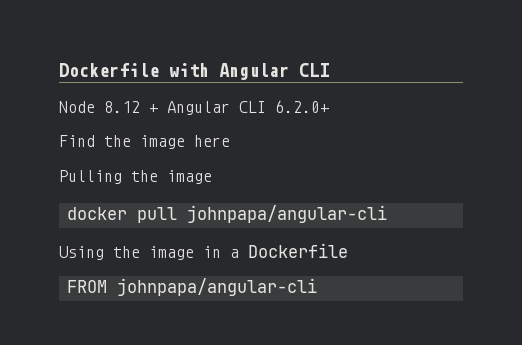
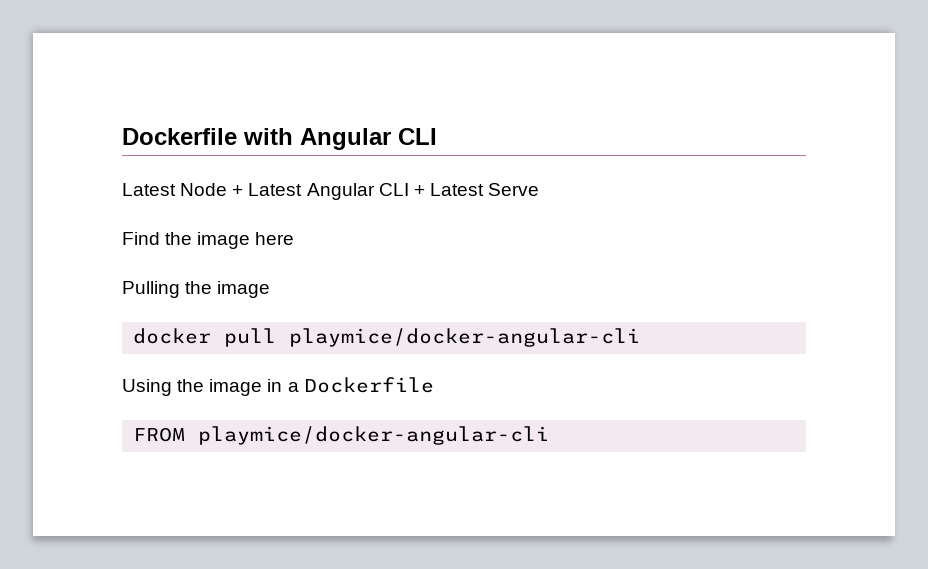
[59,100,329,115] Node 8.12 + Angular CLI 6.2.0+ -> [122,183,540,200] Latest Node + Latest Angular CLI + Latest Serve
[186,205,387,223] johnpapa/angular-cli -> [289,328,641,347] playmice/docker-angular-cli
[116,278,317,296] johnpapa/angular-cli -> [198,426,550,445] playmice/docker-angular-cli

